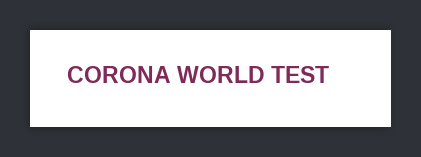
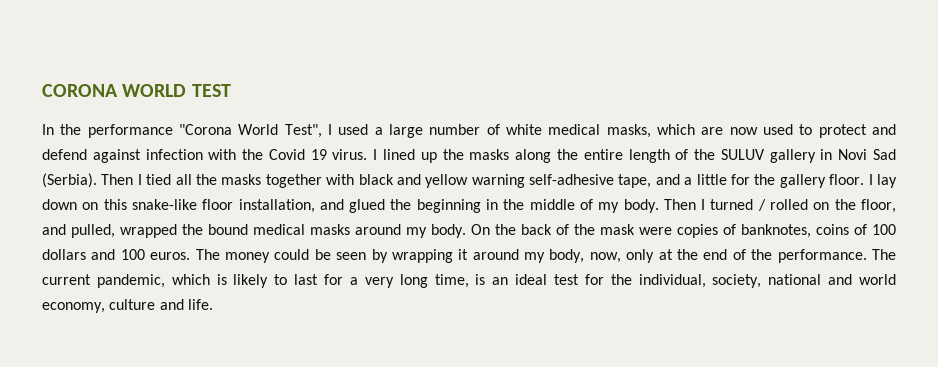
(330, 74) none -> [42,124,897,138] [42,149,896,163] [42,173,898,188] [42,199,897,213] [42,224,896,238] [42,249,897,263] [42,274,897,288] [42,299,213,313] // In the performance "Corona World Test", I used a large number of white medical masks, which are now used to protect and defend against infection with the Covid 19 virus. I lined up the masks along the entire length of the SULUV gallery in Novi Sad (Serbia). Then I tied all the masks together with black and yellow warning self-adhesive tape, and a little for the gallery floor. I lay down on this snake-like floor installation, and glued the beginning in the middle of my body. Then I turned / rolled on the floor, and pulled, wrapped the bound medical masks around my body. On the back of the mask were copies of banknotes, coins of 100 dollars and 100 euros. The money could be seen by wrapping it around my body, now, only at the end of the performance. The current pandemic, which is likely to last for a very long time, is an ideal test for the individual, society, national and world economy, culture and life.

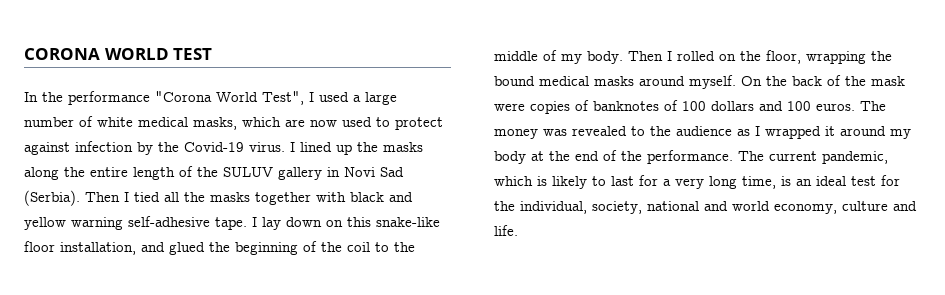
[872,124,897,135] [42,149,327,163] and defend against infection with the Covid 19 -> [24,141,244,155] against infection by the Covid-19
[618,174,865,188] tape, and a little for the gallery floor. -> [215,217,247,230] tape.
[486,199,499,210] in -> [303,241,389,252] of the coil to
[710,199,766,211] turned / -> (672, 56) none
[42,224,177,238] and pulled, wrapped -> [806,51,866,64] wrapping
[406,224,466,238] my body. -> [689,75,736,89] myself.
[741,224,849,238] banknotes, coins -> [593,101,659,111] banknotes
[274,249,655,263] could be seen by wrapping it around my body, now, only -> [543,126,911,139] [494,151,526,164] was revealed to the audience as I wrapped it around my body

